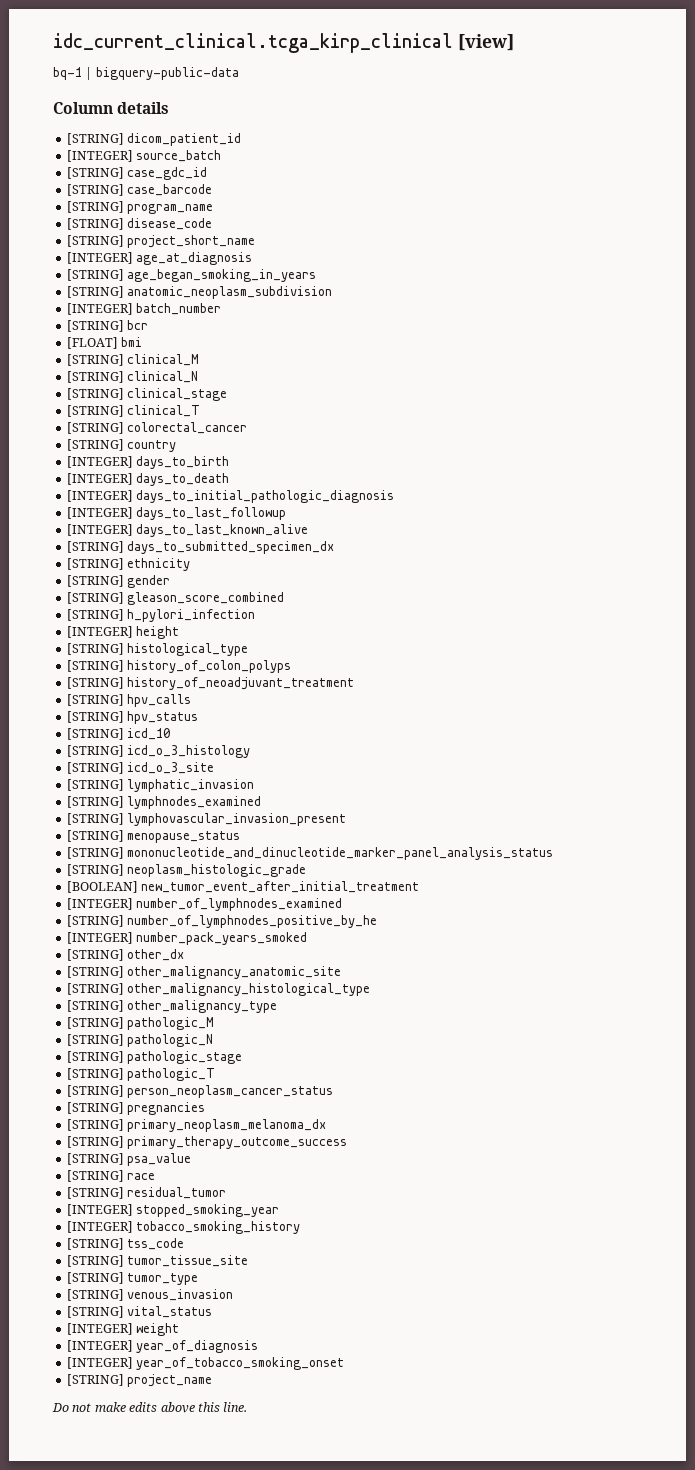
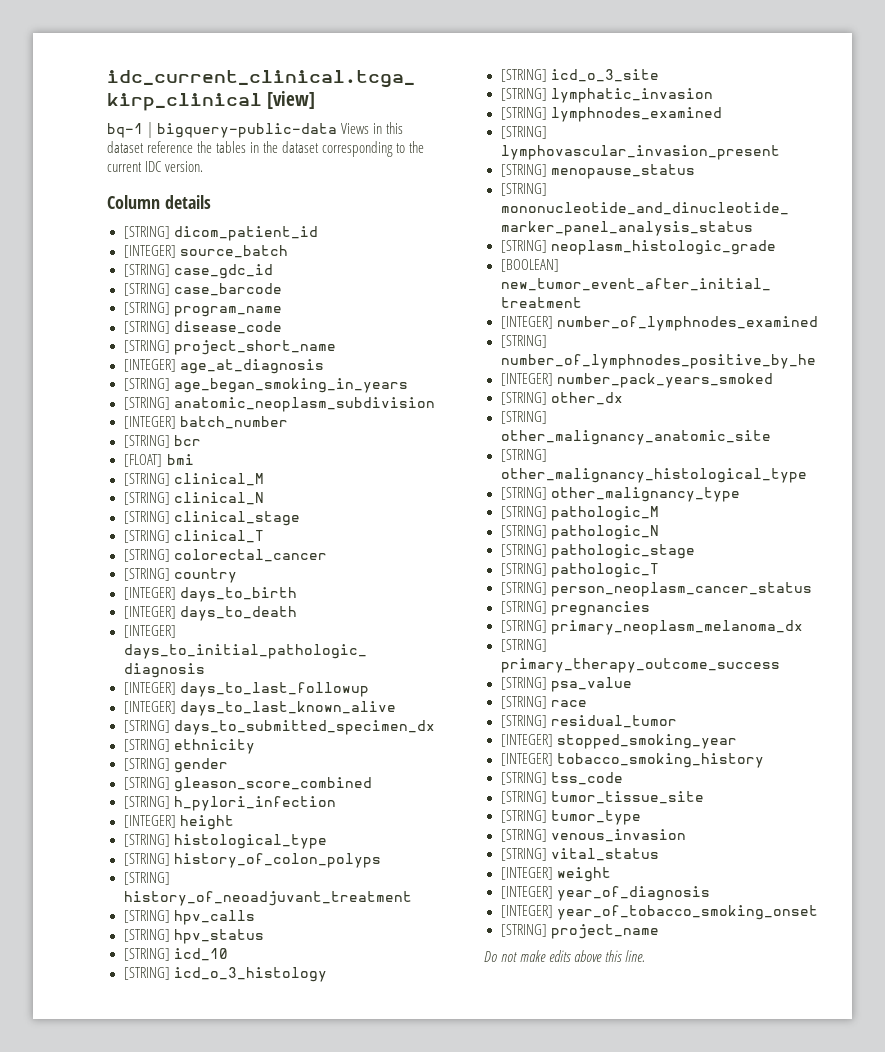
(239, 73) none -> [341,122,404,134] [107,141,425,157] [107,161,204,172] Views in this dataset reference the tables in the dataset corresponding to the current IDC version.

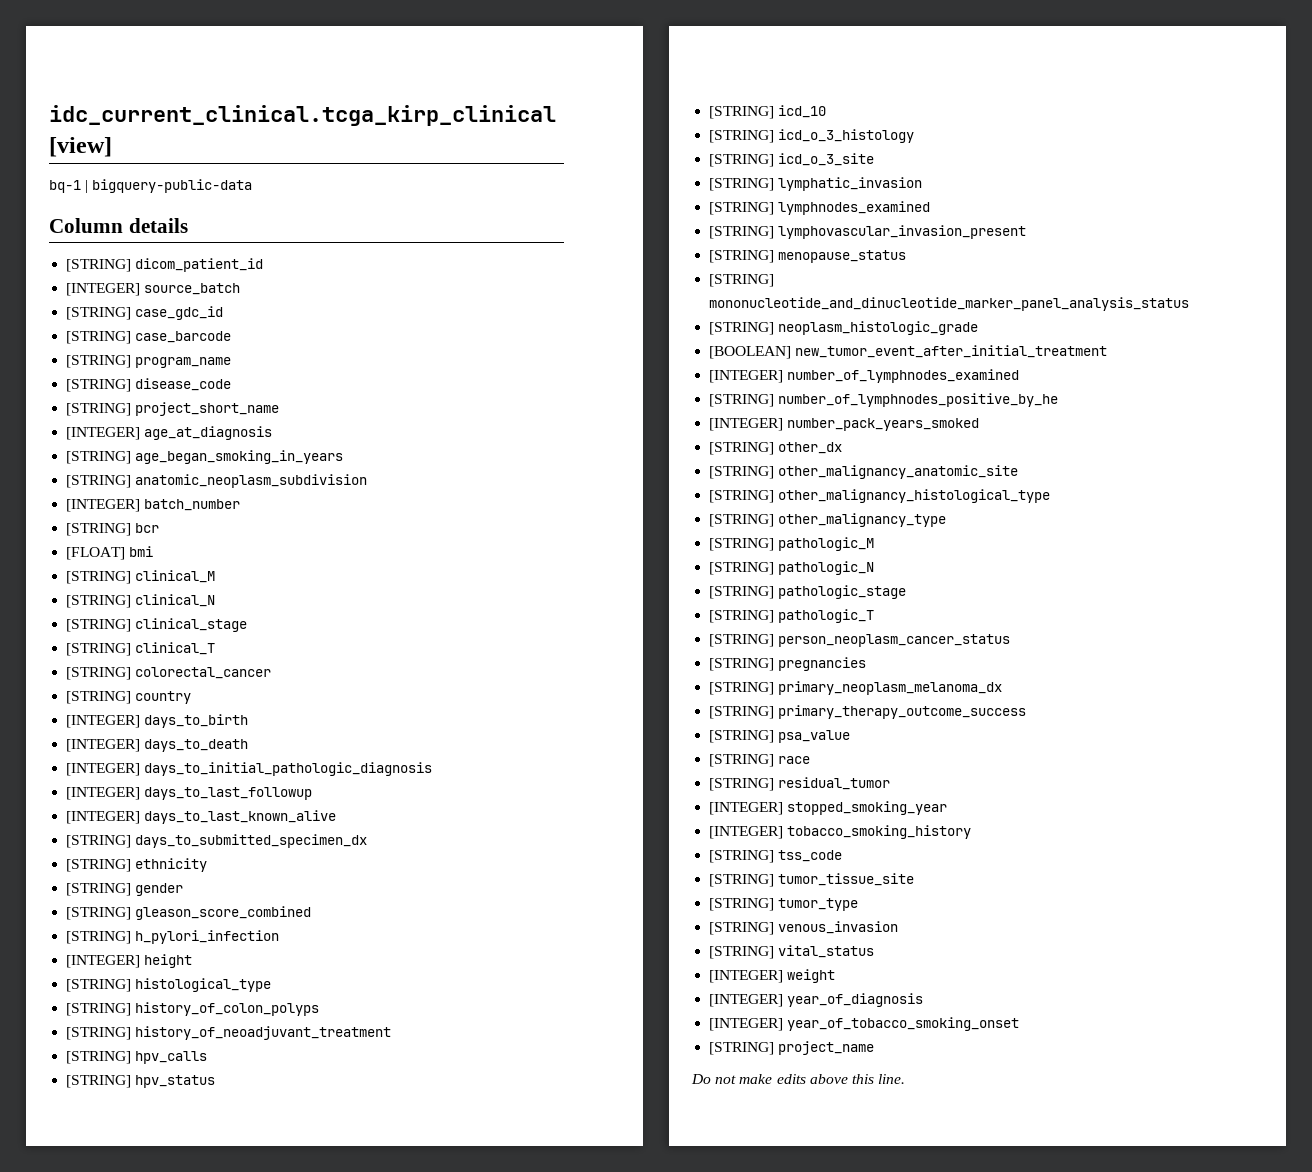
[341,122,404,134] [107,141,425,157] [107,161,204,172] Views in this dataset reference the tables in the dataset corresponding to the current IDC version. -> (253, 186) none

